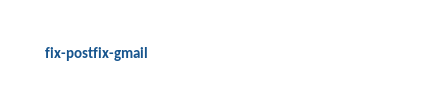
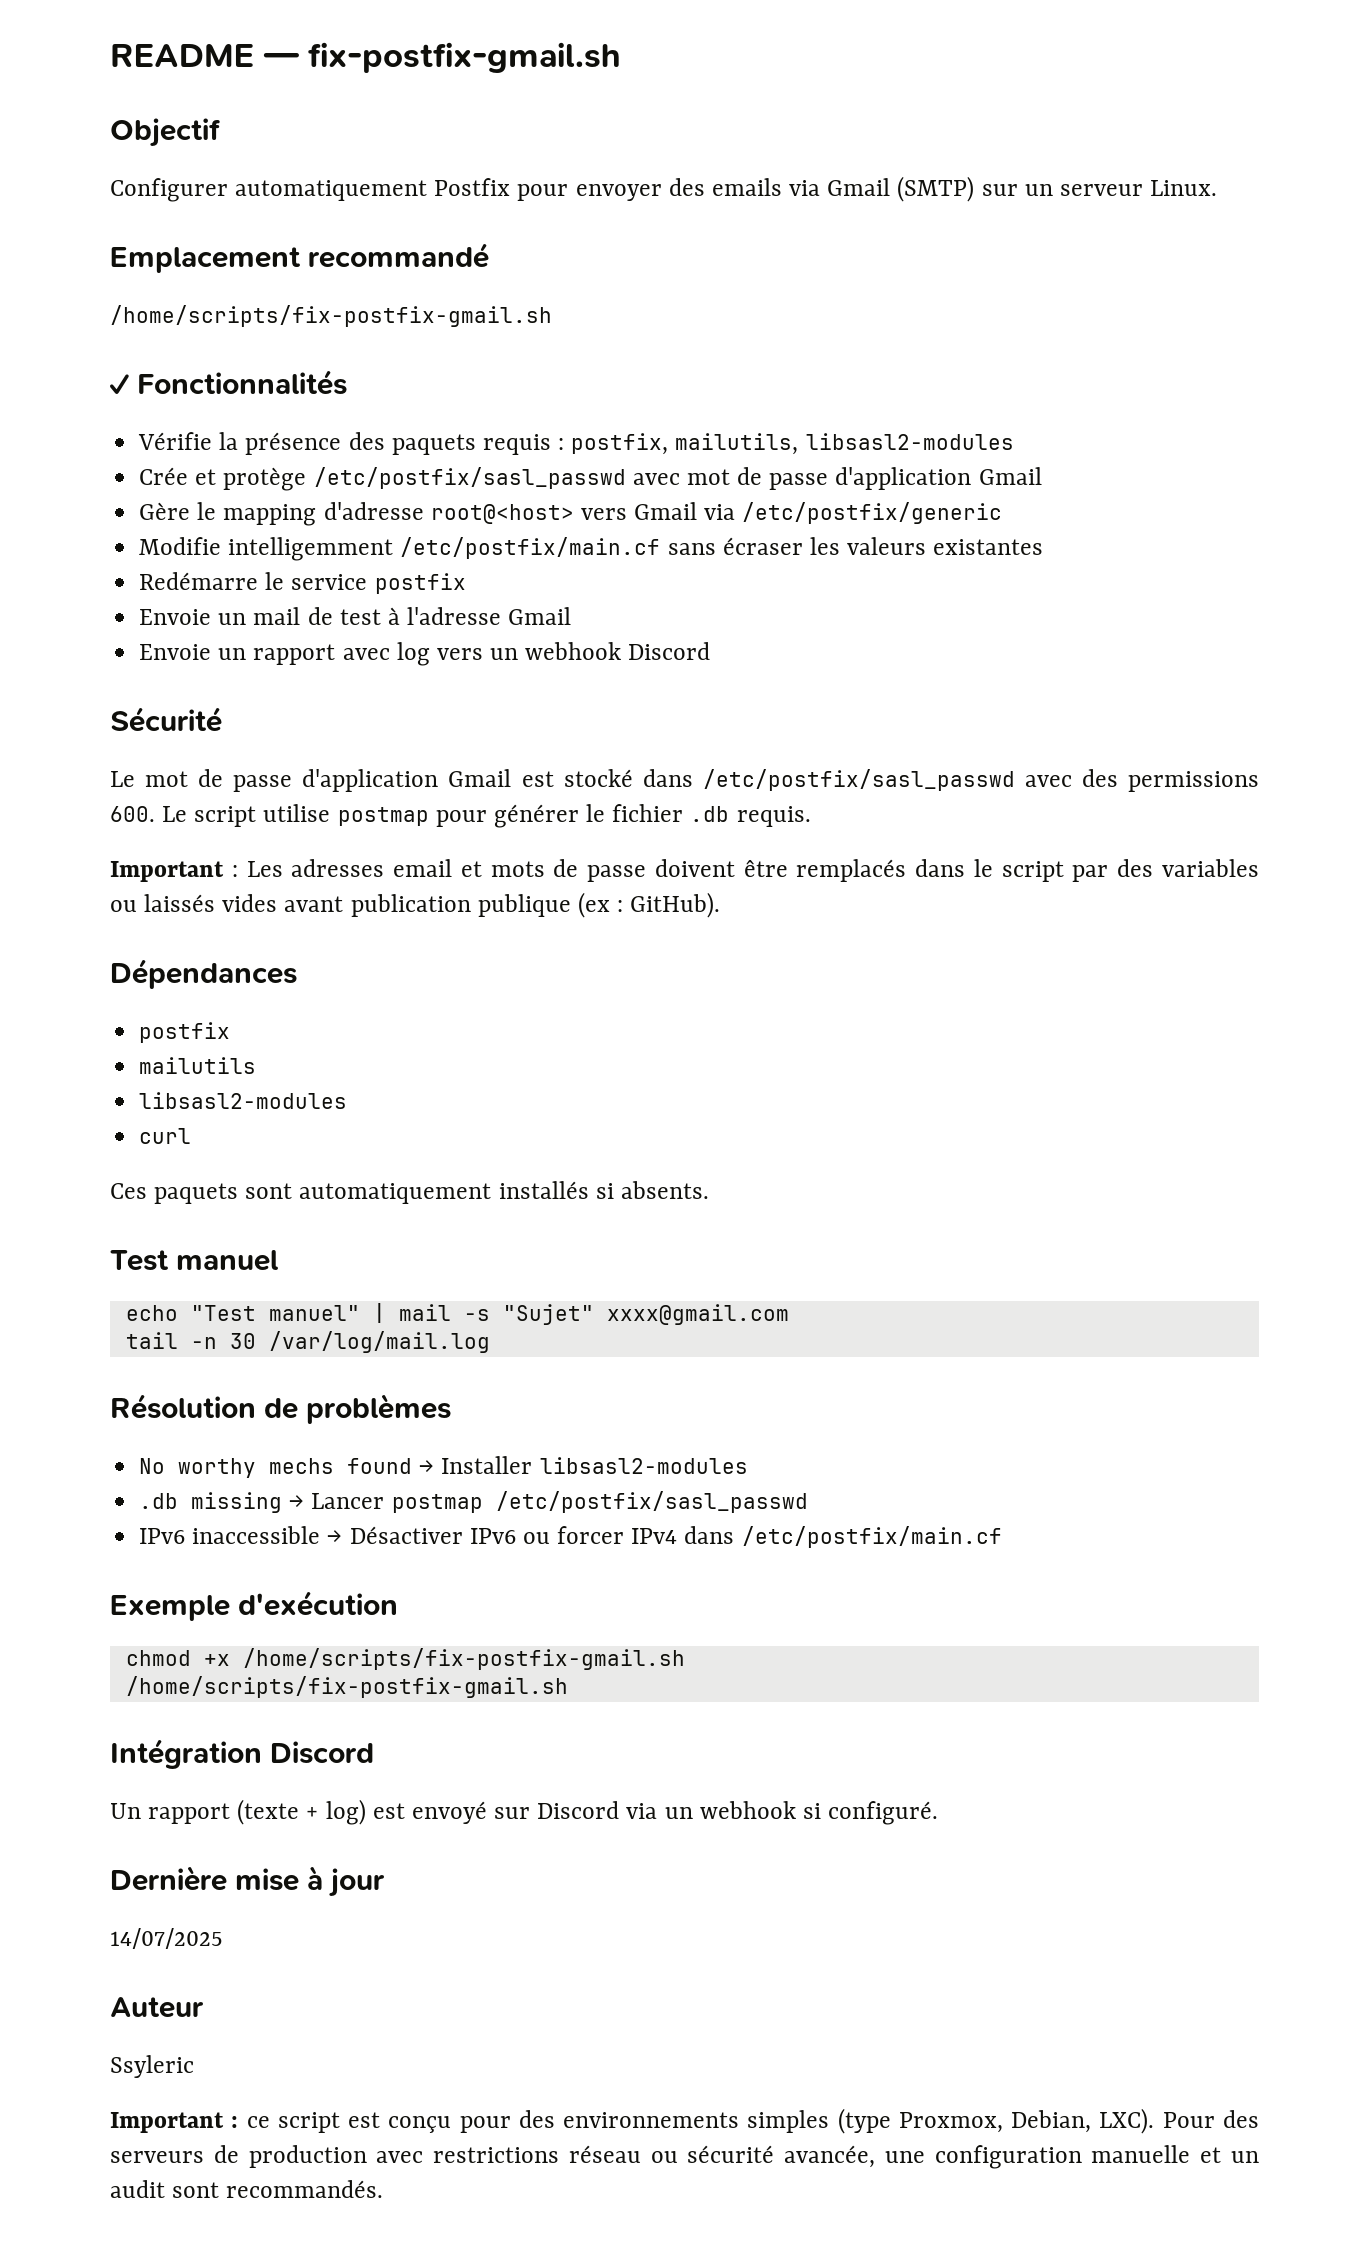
[45,47,148,61] fix-postfix-gmail -> [110,42,620,73] [110,118,221,147] [110,176,1218,202] [110,242,490,273] [110,305,552,327] [110,369,348,395] [138,432,1014,455] [139,467,1042,491] [139,502,1003,526] [139,537,1044,561] [139,572,466,594] [139,607,572,625] [139,642,711,666] [110,706,222,732] [110,769,1260,792] [110,804,811,828] [110,859,1259,882] [110,892,721,918] [110,958,297,989] [139,1022,231,1043] [139,1057,257,1074] [139,1092,348,1109] [139,1128,192,1144] [110,1181,709,1204] [110,1250,279,1271] [125,1303,789,1325] [125,1331,490,1353] [110,1393,452,1424] [139,1456,748,1478] [139,1491,808,1513] [139,1526,1002,1548] [110,1590,399,1621] [125,1648,685,1670] [125,1676,568,1698] [110,1738,375,1769] [110,1799,939,1825] [110,1865,386,1897] [110,1928,223,1949] [110,1997,204,2018] [110,2055,194,2078] [110,2108,1259,2134] [110,2145,1259,2169] [110,2180,384,2198] README — fix-postfix-gmail.sh // Objectif // Configurer automatiquement Postfix pour envoyer des emails via Gmail (SMTP) sur un serveur Linux. // Emplacement recommandé // /home/scripts/fix-postfix-gmail.sh // ✓ Fonctionnalités // Vérifie la présence des paquets requis : postfix, mailutils, libsasl2-modules // Crée et protège /etc/postfix/sasl_passwd avec mot de passe d'application Gmail // Gère le mapping d'adresse root@<host> vers Gmail via /etc/postfix/generic // Modifie intelligemment /etc/postfix/main.cf sans écraser les valeurs existantes // Redémarre le service postfix // Envoie un mail de test à l'adresse Gmail // Envoie un rapport avec log vers un webhook Discord // Sécurité // Le mot de passe d'application Gmail est stocké dans /etc/postfix/sasl_passwd avec des permissions 600. Le script utilise postmap pour générer le fichier .db requis. // Important : Les adresses email et mots de passe doivent être remplacés dans le script par des variables ou laissés vides avant publication publique (ex : GitHub). // Dépendances // postfix // mailutils // libsasl2-modules // curl // Ces paquets sont automatiquement installés si absents. // Test manuel // echo "Test manuel" | mail -s "Sujet" xxxx@gmail.com // tail -n 30 /var/log/mail.log // Résolution de problèmes // No worthy mechs found → Installer libsasl2-modules // .db missing → Lancer postmap /etc/postfix/sasl_passwd // IPv6 inaccessible → Désactiver IPv6 ou forcer IPv4 dans /etc/postfix/main.cf // Exemple d'exécution // chmod +x /home/scripts/fix-postfix-gmail.sh // /home/scripts/fix-postfix-gmail.sh // Intégration Discord // Un rapport (texte + log) est envoyé sur Discord via un webhook si configuré. // Dernière mise à jour // 14/07/2025 // Auteur // Ssyleric // Important : ce script est conçu pour des environnements simples (type Proxmox, Debian, LXC). Pour des serveurs de production avec restrictions réseau ou sécurité avancée, une configuration manuelle et un audit sont recommandés.

